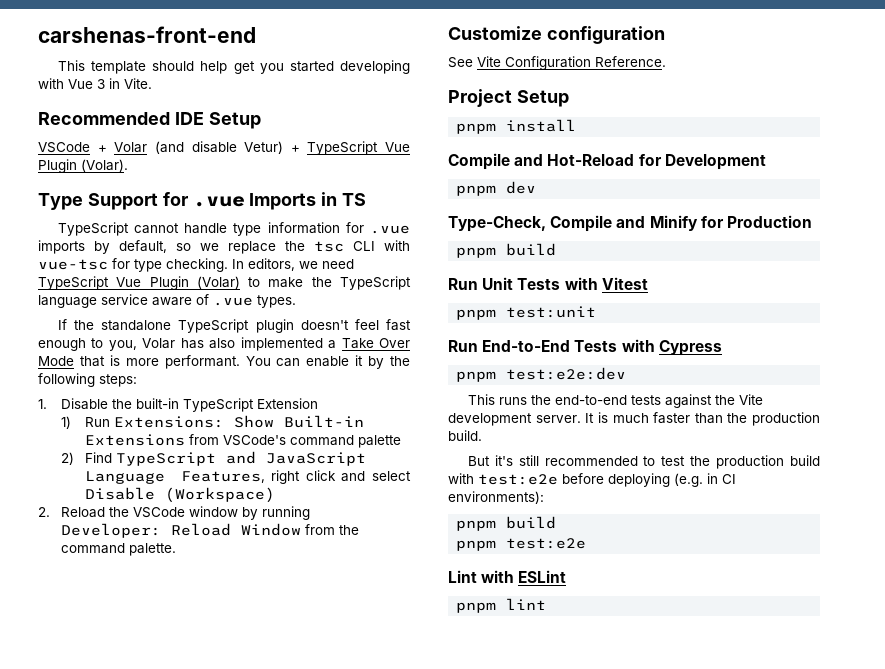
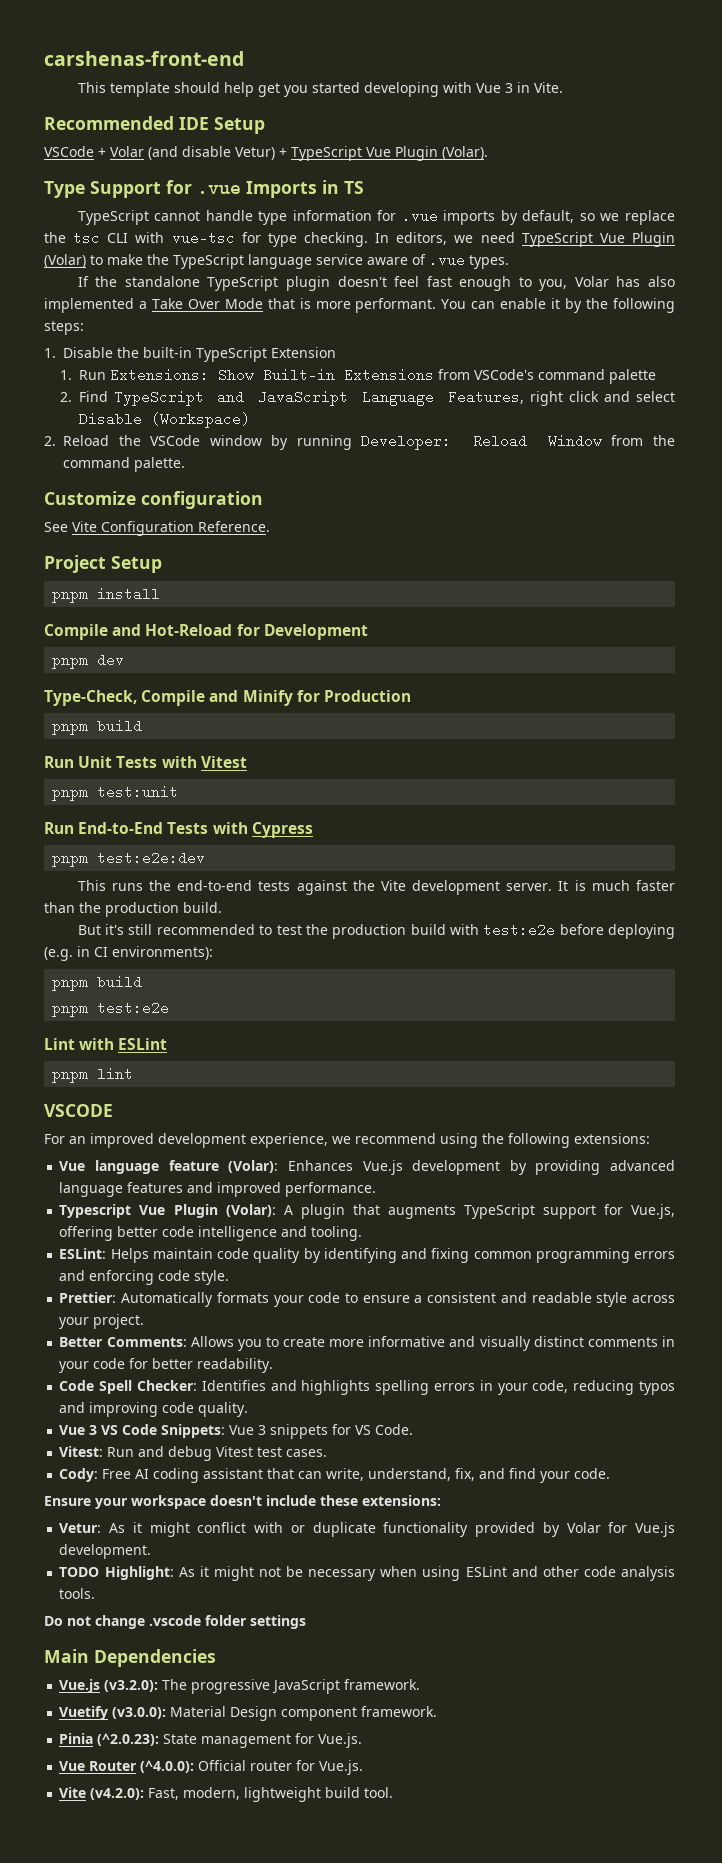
[61,416,72,429] 1) -> [59,370,72,380] 1.
[61,452,75,465] 2) -> [59,392,72,402] 2.
(547, 604) none -> [44,1104,113,1117] [44,1133,650,1148] [59,1160,675,1175] [59,1182,377,1197] [59,1204,675,1219] [59,1226,363,1241] [59,1248,676,1263] [59,1270,230,1285] [59,1292,676,1307] [59,1314,145,1329] [59,1336,675,1351] [59,1358,274,1373] [59,1380,675,1395] [59,1402,249,1417] [59,1424,414,1439] [59,1446,328,1461] [59,1468,611,1483] [44,1495,441,1509] [59,1522,676,1537] [59,1544,152,1559] [59,1566,676,1581] [59,1588,96,1599] [44,1615,306,1629] [44,1649,216,1667] [59,1679,421,1694] [59,1706,438,1721] [59,1733,363,1748] [59,1760,364,1775] [59,1787,394,1802] // VSCODE // For an improved development experience, we recommend using the following extensions: // Vue language feature (Volar): Enhances Vue.js development by providing advanced language features and improved performance. // Typescript Vue Plugin (Volar): A plugin that augments TypeScript support for Vue.js, offering better code intelligence and tooling. // ESLint: Helps maintain code quality by identifying and fixing common programming errors and enforcing code style. // Prettier: Automatically formats your code to ensure a consistent and readable style across your project. // Better Comments: Allows you to create more informative and visually distinct comments in your code for better readability. // Code Spell Checker: Identifies and highlights spelling errors in your code, reducing typos and improving code quality. // Vue 3 VS Code Snippets: Vue 3 snippets for VS Code. // Vitest: Run and debug Vitest test cases. // Cody: Free AI coding assistant that can write, understand, fix, and find your code. // Ensure your workspace doesn't include these extensions: // Vetur: As it might conflict with or duplicate functionality provided by Volar for Vue.js development. // TODO Highlight: As it might not be necessary when using ESLint and other code analysis tools. // Do not change .vscode folder settings // Main Dependencies // Vue.js (v3.2.0): The progressive JavaScript framework. // Vuetify (v3.0.0): Material Design component framework. // Pinia (^2.0.23): State management for Vue.js. // Vue Router (^4.0.0): Official router for Vue.js. // Vite (v4.2.0): Fast, modern, lightweight build tool.

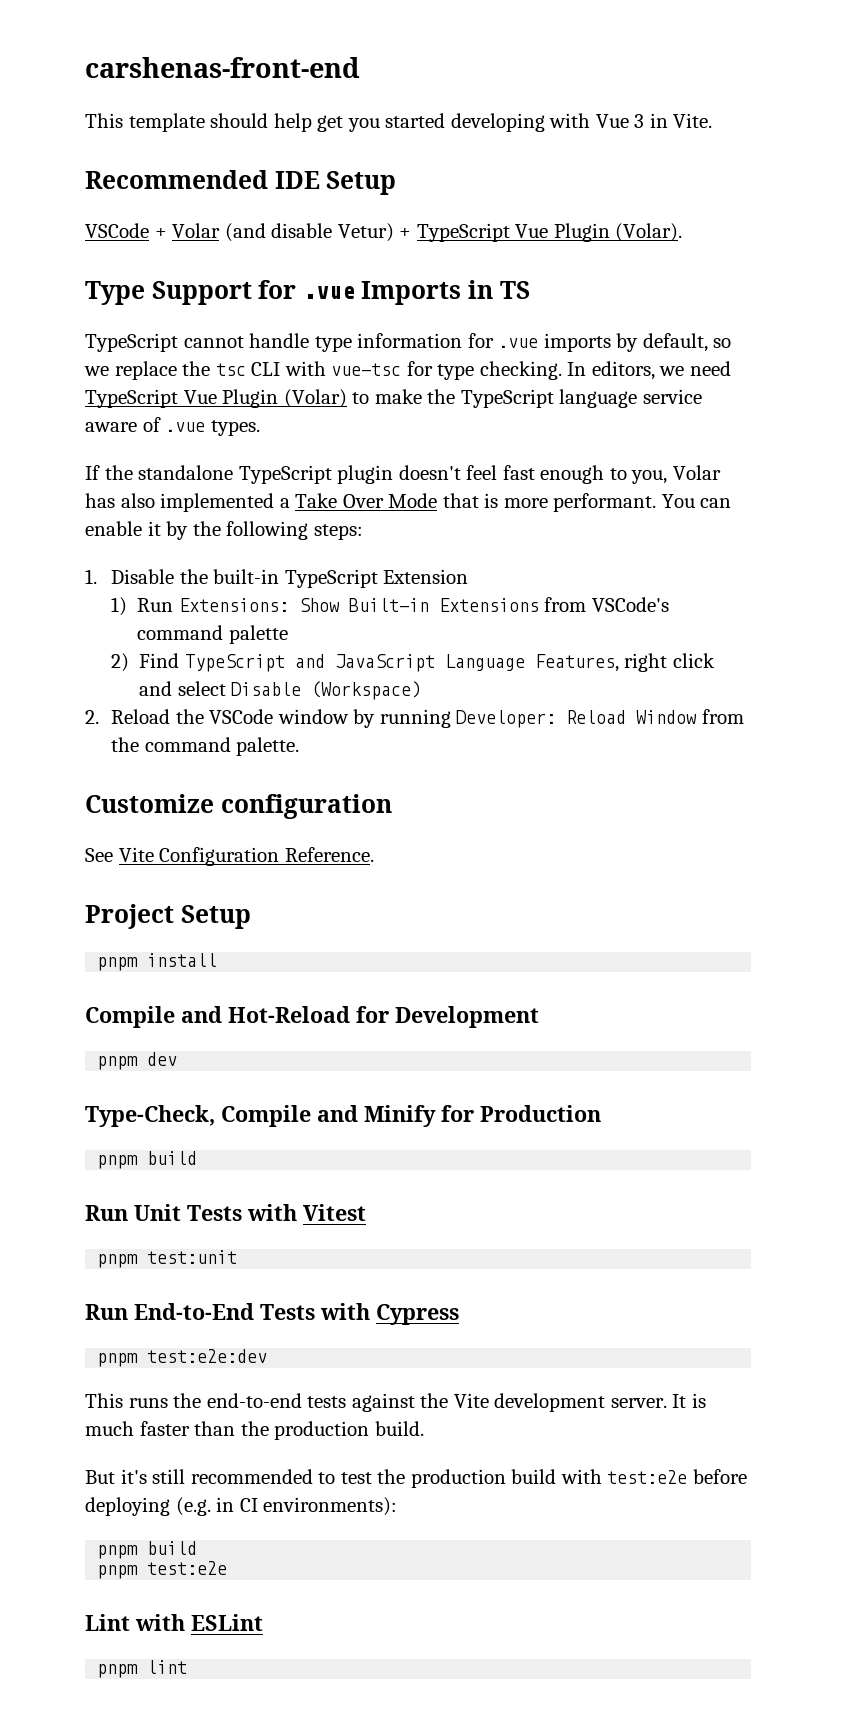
[59,370,72,380] 1. -> [111,597,128,616] 1)
[59,392,72,402] 2. -> [111,653,130,672] 2)
[44,1104,113,1117] [44,1133,650,1148] [59,1160,675,1175] [59,1182,377,1197] [59,1204,675,1219] [59,1226,363,1241] [59,1248,676,1263] [59,1270,230,1285] [59,1292,676,1307] [59,1314,145,1329] [59,1336,675,1351] [59,1358,274,1373] [59,1380,675,1395] [59,1402,249,1417] [59,1424,414,1439] [59,1446,328,1461] [59,1468,611,1483] [44,1495,441,1509] [59,1522,676,1537] [59,1544,152,1559] [59,1566,676,1581] [59,1588,96,1599] [44,1615,306,1629] [44,1649,216,1667] [59,1679,421,1694] [59,1706,438,1721] [59,1733,363,1748] [59,1760,364,1775] [59,1787,394,1802] // VSCODE // For an improved development experience, we recommend using the following extensions: // Vue language feature (Volar): Enhances Vue.js development by providing advanced language features and improved performance. // Typescript Vue Plugin (Volar): A plugin that augments TypeScript support for Vue.js, offering better code intelligence and tooling. // ESLint: Helps maintain code quality by identifying and fixing common programming errors and enforcing code style. // Prettier: Automatically formats your code to ensure a consistent and readable style across your project. // Better Comments: Allows you to create more informative and visually distinct comments in your code for better readability. // Code Spell Checker: Identifies and highlights spelling errors in your code, reducing typos and improving code quality. // Vue 3 VS Code Snippets: Vue 3 snippets for VS Code. // Vitest: Run and debug Vitest test cases. // Cody: Free AI coding assistant that can write, understand, fix, and find your code. // Ensure your workspace doesn't include these extensions: // Vetur: As it might conflict with or duplicate functionality provided by Volar for Vue.js development. // TODO Highlight: As it might not be necessary when using ESLint and other code analysis tools. // Do not change .vscode folder settings // Main Dependencies // Vue.js (v3.2.0): The progressive JavaScript framework. // Vuetify (v3.0.0): Material Design component framework. // Pinia (^2.0.23): State management for Vue.js. // Vue Router (^4.0.0): Official router for Vue.js. // Vite (v4.2.0): Fast, modern, lightweight build tool. -> (188, 1667) none

